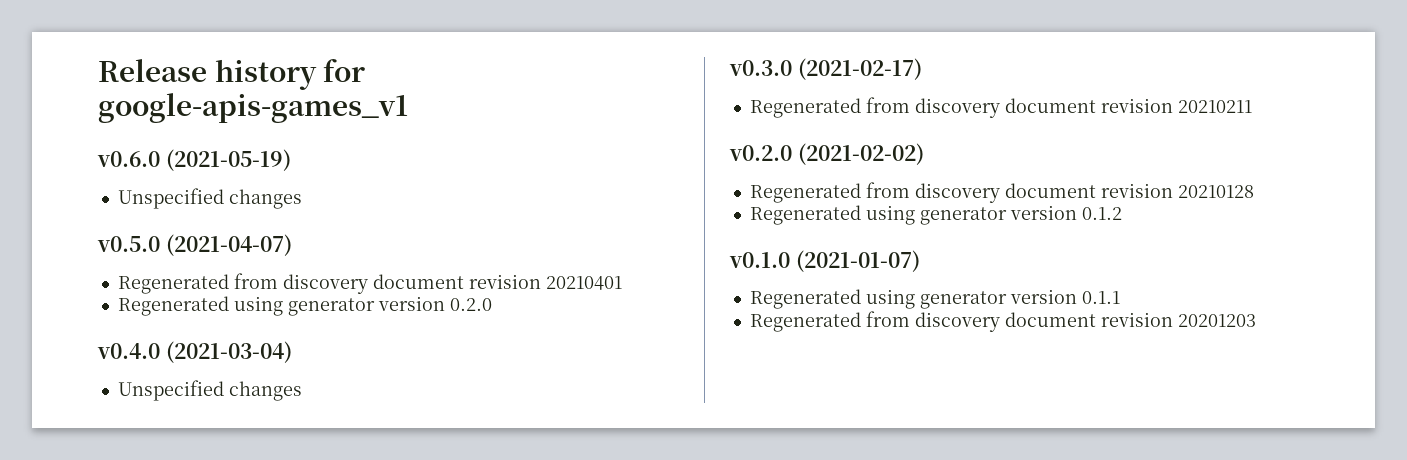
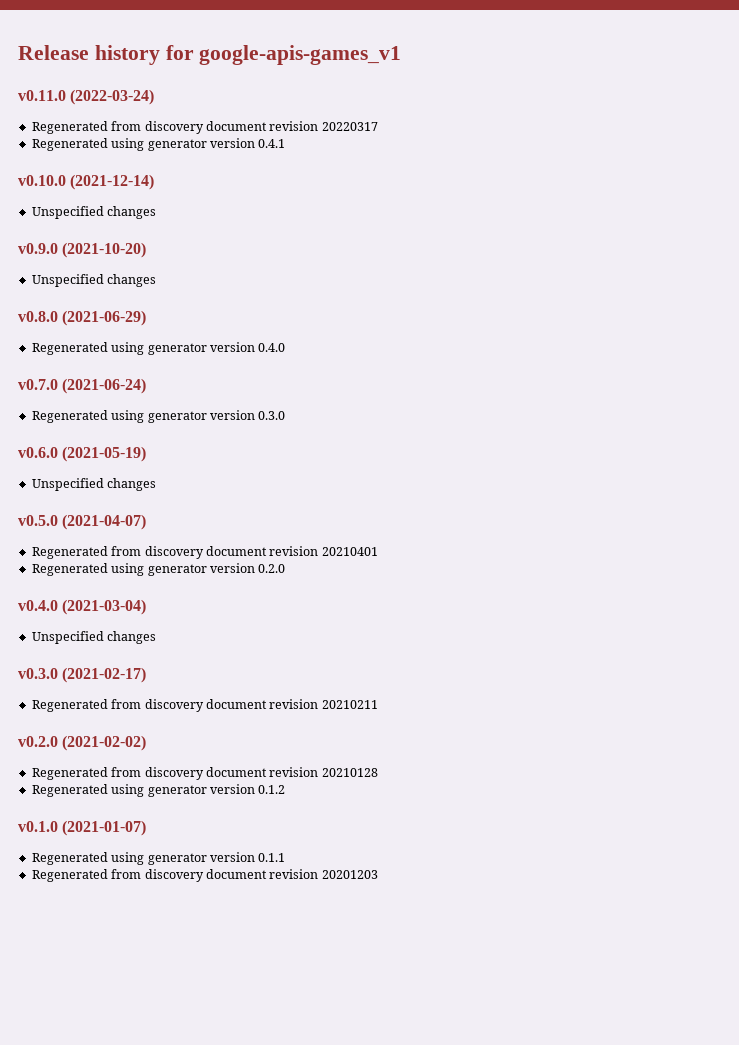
(408, 108) none -> [18,89,155,105] [31,121,378,134] [31,138,286,151] [18,174,155,190] [31,206,157,219] [18,242,147,258] [31,274,157,287] [18,310,147,326] [31,342,286,355] [18,378,147,394] [31,410,286,423] // v0.11.0 (2022-03-24) // Regenerated from discovery document revision 20220317 // Regenerated using generator version 0.4.1 // v0.10.0 (2021-12-14) // Unspecified changes // v0.9.0 (2021-10-20) // Unspecified changes // v0.8.0 (2021-06-29) // Regenerated using generator version 0.4.0 // v0.7.0 (2021-06-24) // Regenerated using generator version 0.3.0

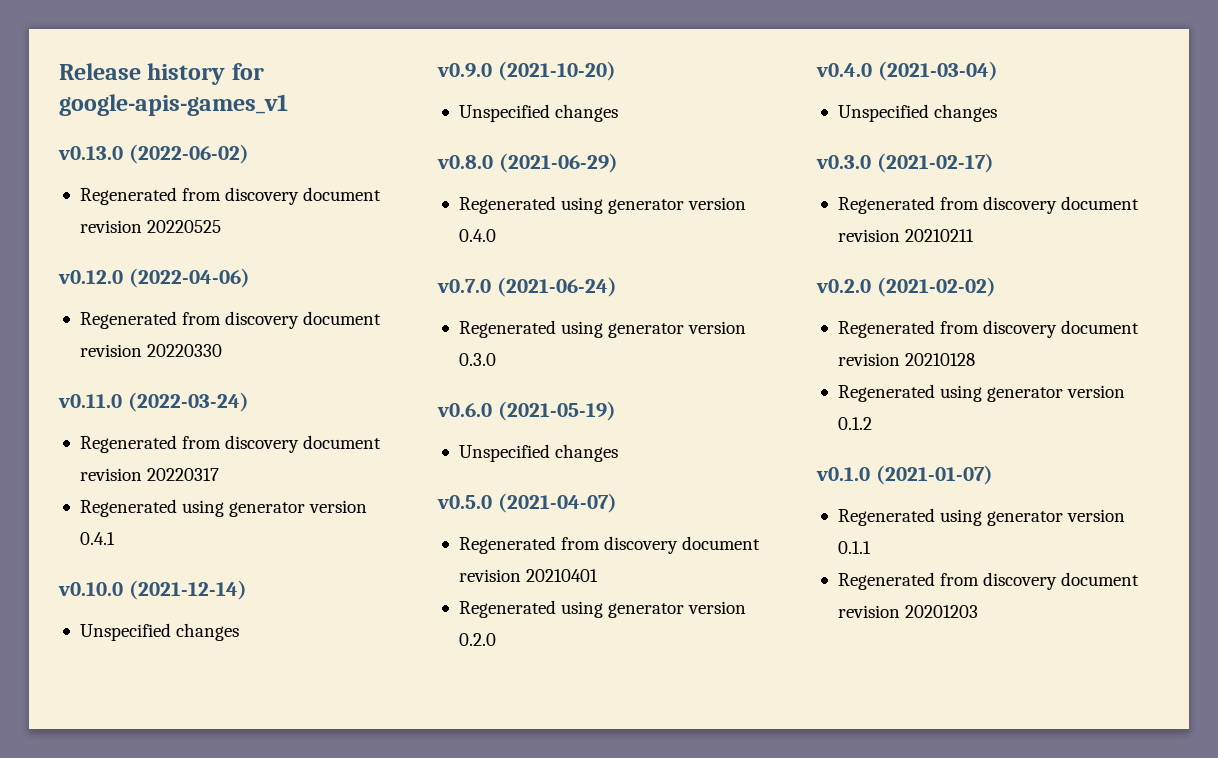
(402, 55) none -> [58,144,249,164] [79,187,382,205] [79,220,222,233] [58,268,250,288] [79,311,382,329] [79,344,223,357] // v0.13.0 (2022-06-02) // Regenerated from discovery document revision 20220525 // v0.12.0 (2022-04-06) // Regenerated from discovery document revision 20220330

